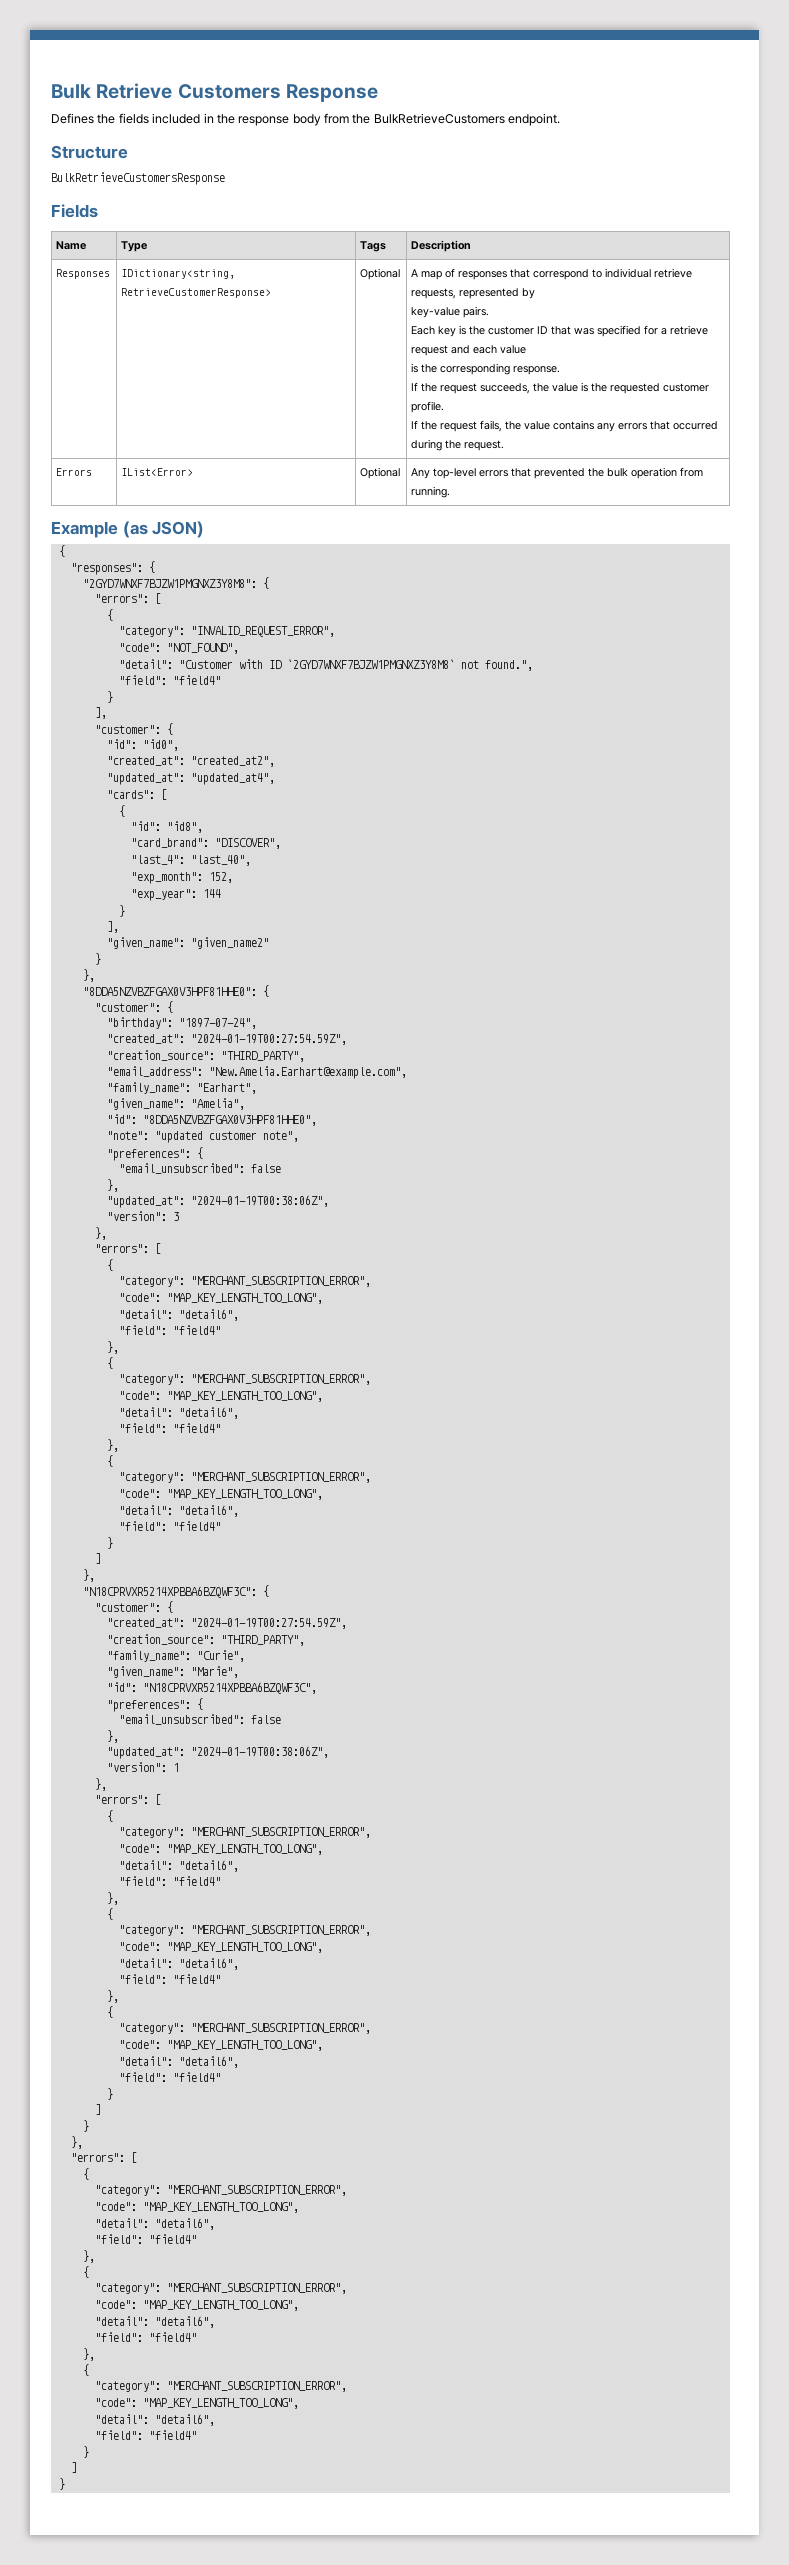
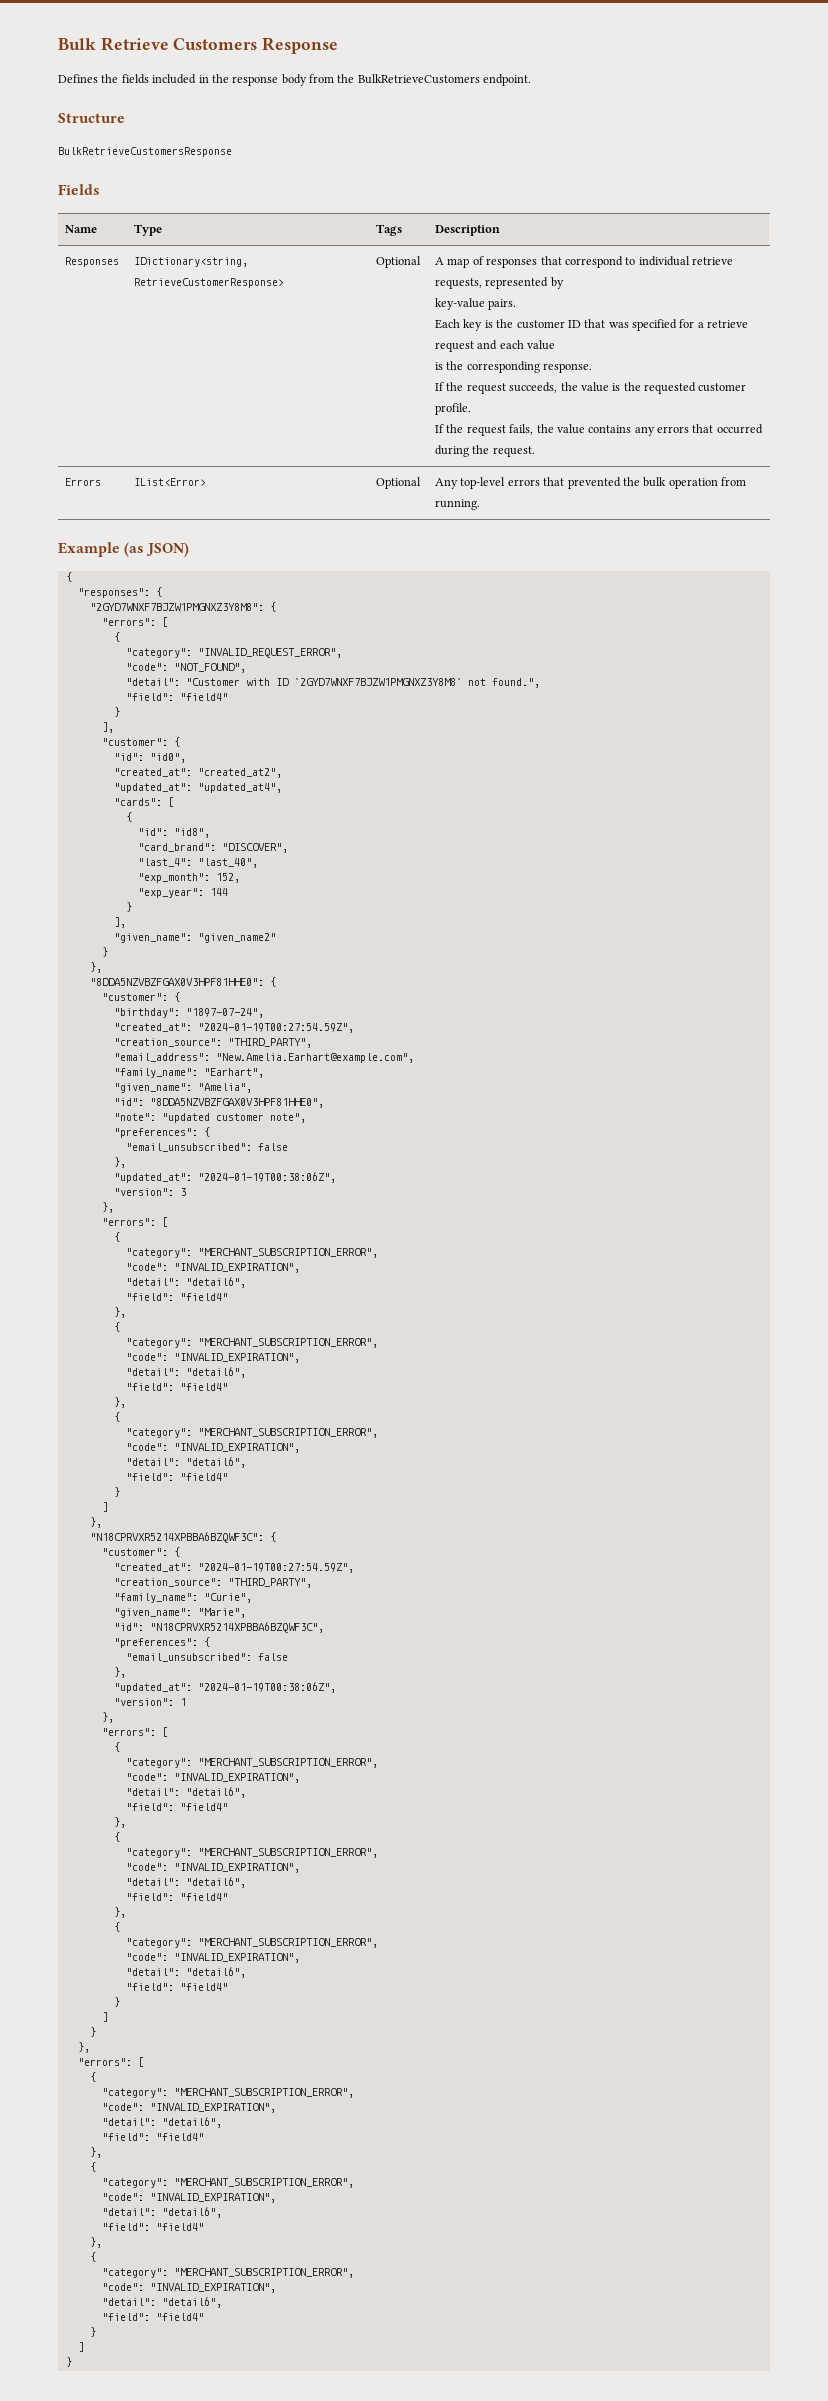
[166,1293,323,1304] [118,1309,239,1321] [118,1325,221,1335] [106,1341,119,1354] [106,1357,113,1369] [118,1374,371,1385] [118,1391,323,1402] [118,1407,239,1419] [118,1423,221,1433] [106,1439,119,1452] [106,1455,113,1467] [118,1472,371,1483] [118,1489,323,1500] "MAP_KEY_LENGTH_TOO_LONG", // "detail": "detail6", // "field": "field4" // }, // { // "category": "MERCHANT_SUBSCRIPTION_ERROR", // "code": "MAP_KEY_LENGTH_TOO_LONG", // "detail": "detail6", // "field": "field4" // }, // { // "category": "MERCHANT_SUBSCRIPTION_ERROR", // "code": "MAP_KEY_LENGTH_TOO_LONG", -> [173,1263,300,1273] [125,1277,246,1288] [125,1293,228,1301] [113,1307,126,1318] [113,1322,120,1332] [125,1338,378,1348] [125,1353,300,1363] [125,1367,246,1378] [125,1383,228,1391] [113,1397,126,1408] [113,1412,120,1422] [125,1428,378,1438] [125,1443,300,1453] "INVALID_EXPIRATION", // "detail": "detail6", // "field": "field4" // }, // { // "category": "MERCHANT_SUBSCRIPTION_ERROR", // "code": "INVALID_EXPIRATION", // "detail": "detail6", // "field": "field4" // }, // { // "category": "MERCHANT_SUBSCRIPTION_ERROR", // "code": "INVALID_EXPIRATION",
[166,1844,323,1855] [118,1860,239,1872] [118,1876,221,1886] [106,1892,119,1905] [106,1908,113,1920] [118,1925,371,1936] [118,1942,323,1953] [118,1958,239,1970] [118,1974,221,1984] [106,1990,119,2003] [106,2006,113,2018] [118,2023,371,2034] [118,2040,323,2051] "MAP_KEY_LENGTH_TOO_LONG", // "detail": "detail6", // "field": "field4" // }, // { // "category": "MERCHANT_SUBSCRIPTION_ERROR", // "code": "MAP_KEY_LENGTH_TOO_LONG", // "detail": "detail6", // "field": "field4" // }, // { // "category": "MERCHANT_SUBSCRIPTION_ERROR", // "code": "MAP_KEY_LENGTH_TOO_LONG", -> [173,1773,300,1783] [125,1787,246,1798] [125,1803,228,1811] [113,1817,126,1828] [113,1832,120,1842] [125,1848,378,1858] [125,1863,300,1873] [125,1877,246,1888] [125,1893,228,1901] [113,1907,126,1918] [113,1922,120,1932] [125,1938,378,1948] [125,1953,300,1963] "INVALID_EXPIRATION", // "detail": "detail6", // "field": "field4" // }, // { // "category": "MERCHANT_SUBSCRIPTION_ERROR", // "code": "INVALID_EXPIRATION", // "detail": "detail6", // "field": "field4" // }, // { // "category": "MERCHANT_SUBSCRIPTION_ERROR", // "code": "INVALID_EXPIRATION",
[142,2202,299,2213] [94,2218,215,2230] [94,2234,197,2244] [82,2250,95,2263] [82,2266,89,2278] [94,2283,347,2294] [94,2300,299,2311] [94,2316,215,2328] [94,2332,197,2342] [82,2348,95,2361] [82,2364,89,2376] [94,2381,347,2392] [94,2398,299,2409] "MAP_KEY_LENGTH_TOO_LONG", // "detail": "detail6", // "field": "field4" // }, // { // "category": "MERCHANT_SUBSCRIPTION_ERROR", // "code": "MAP_KEY_LENGTH_TOO_LONG", // "detail": "detail6", // "field": "field4" // }, // { // "category": "MERCHANT_SUBSCRIPTION_ERROR", // "code": "MAP_KEY_LENGTH_TOO_LONG", -> [149,2103,276,2113] [101,2117,222,2128] [101,2133,204,2141] [89,2147,102,2158] [89,2162,96,2172] [101,2178,354,2188] [101,2193,276,2203] [101,2207,222,2218] [101,2223,204,2231] [89,2237,102,2248] [89,2252,96,2262] [101,2268,354,2278] [101,2283,276,2293] "INVALID_EXPIRATION", // "detail": "detail6", // "field": "field4" // }, // { // "category": "MERCHANT_SUBSCRIPTION_ERROR", // "code": "INVALID_EXPIRATION", // "detail": "detail6", // "field": "field4" // }, // { // "category": "MERCHANT_SUBSCRIPTION_ERROR", // "code": "INVALID_EXPIRATION",

